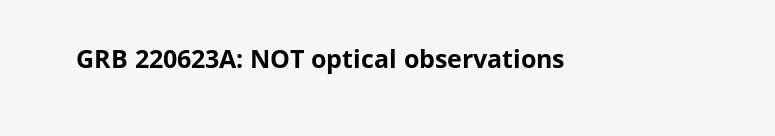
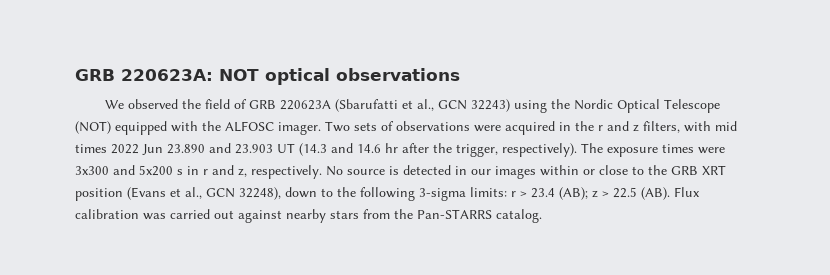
(564, 58) none -> [105,99,721,113] [75,121,737,135] [75,143,725,157] [75,165,726,179] [75,187,700,201] [75,209,542,223] // We observed the field of GRB 220623A (Sbarufatti et al., GCN 32243) using the Nordic Optical Telescope (NOT) equipped with the ALFOSC imager. Two sets of observations were acquired in the r and z filters, with mid times 2022 Jun 23.890 and 23.903 UT (14.3 and 14.6 hr after the trigger, respectively). The exposure times were 3x300 and 5x200 s in r and z, respectively. No source is detected in our images within or close to the GRB XRT position (Evans et al., GCN 32248), down to the following 3-sigma limits: r > 23.4 (AB); z > 22.5 (AB). Flux calibration was carried out against nearby stars from the Pan-STARRS catalog.

